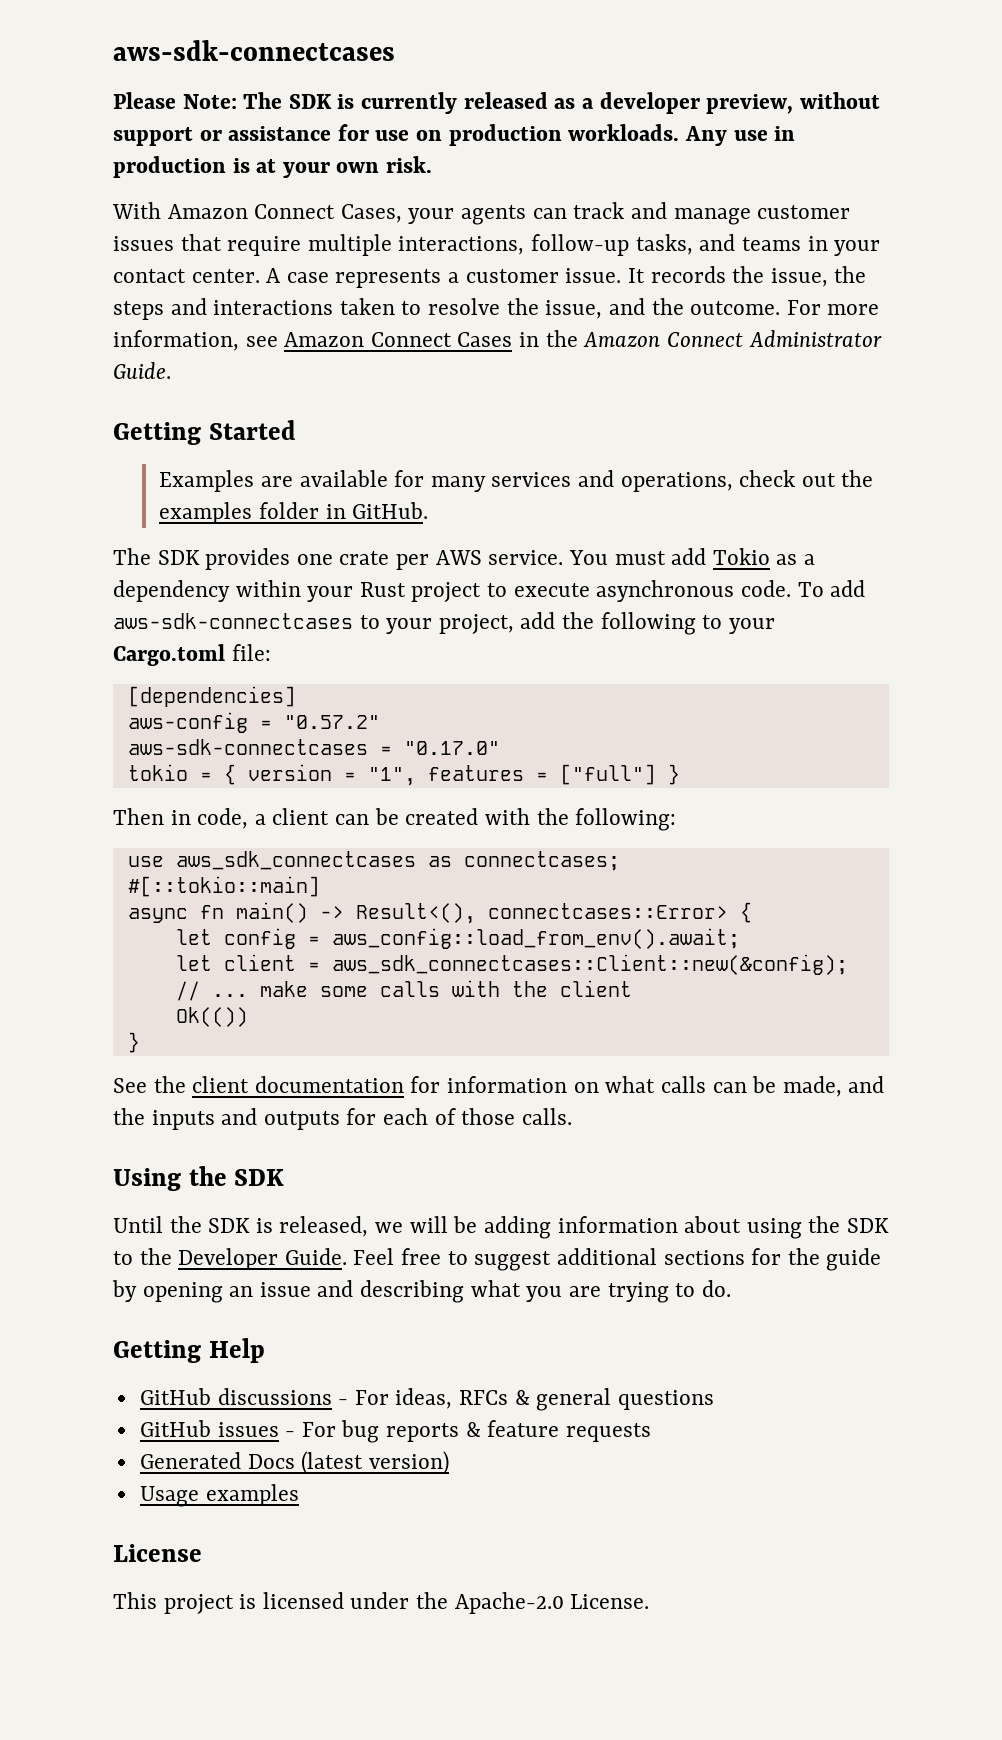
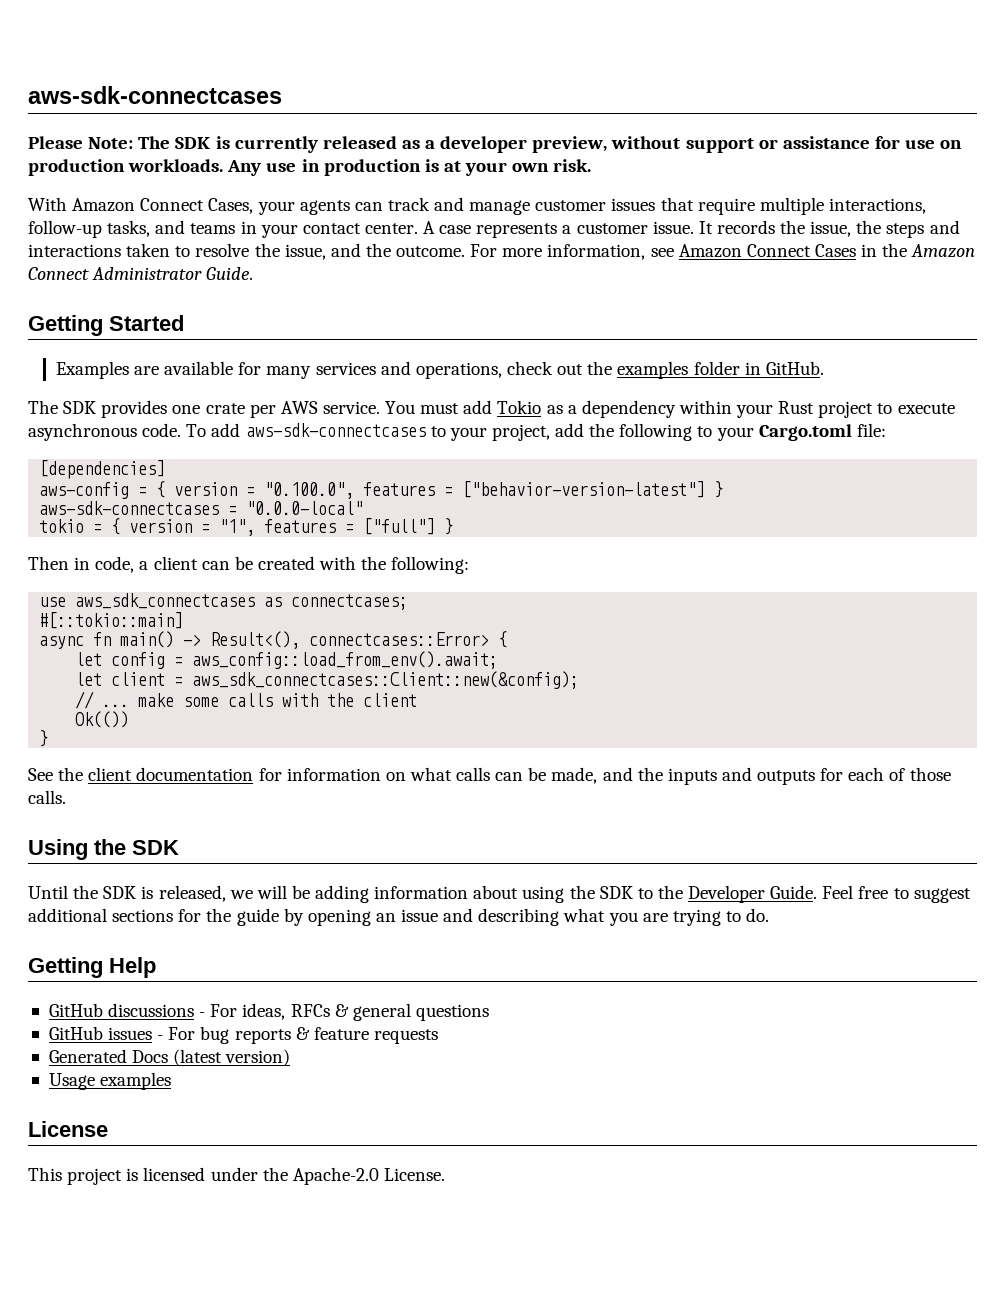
[283,715,380,729] "0.57.2" -> [156,481,724,499] { version = "0.100.0", features = ["behavior-version-latest"] }
[403,741,500,755] "0.17.0" -> [246,501,364,515] "0.0.0-local"

